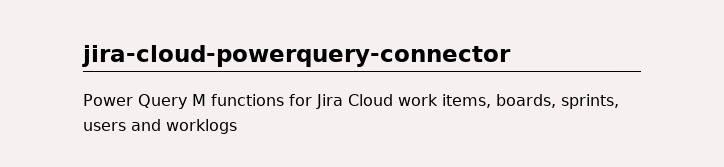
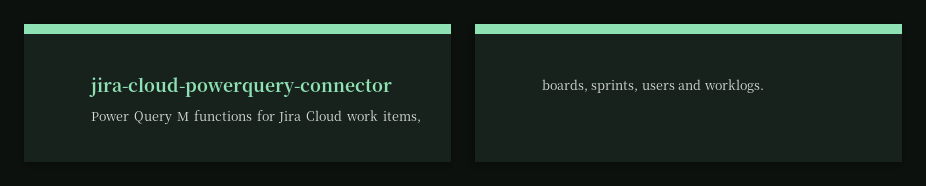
[166,119,237,134] worklogs -> [703,79,764,93] worklogs.

